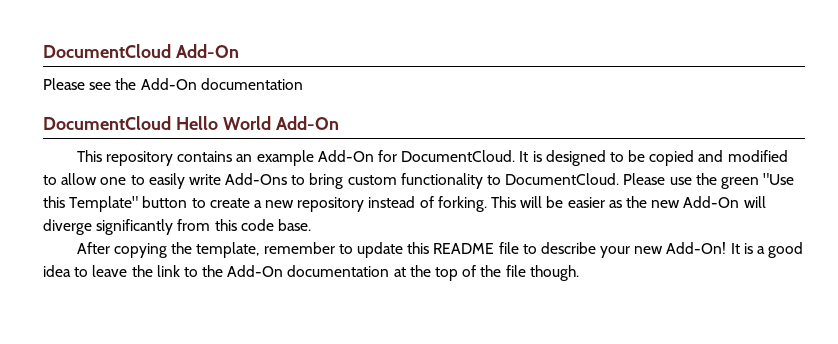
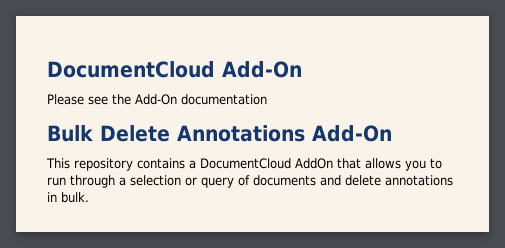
[43,116,271,130] DocumentCloud Hello World -> [47,125,305,142] Bulk Delete Annotations
[236,150,788,166] [43,173,795,189] [43,196,766,212] [43,219,311,235] [76,242,804,258] [43,265,579,281] an example Add-On for DocumentCloud. It is designed to be copied and modified to allow one to easily write Add-Ons to bring custom functionality to DocumentCloud. Please use the green "Use this Template" button to create a new repository instead of forking. This will be easier as the new Add-On will diverge significantly from this code base. // After copying the template, remember to update this README file to describe your new Add-On! It is a good idea to leave the link to the Add-On documentation at the top of the file though. -> [189,158,442,171] [47,175,453,188] [47,192,89,203] a DocumentCloud AddOn that allows you to run through a selection or query of documents and delete annotations in bulk.

